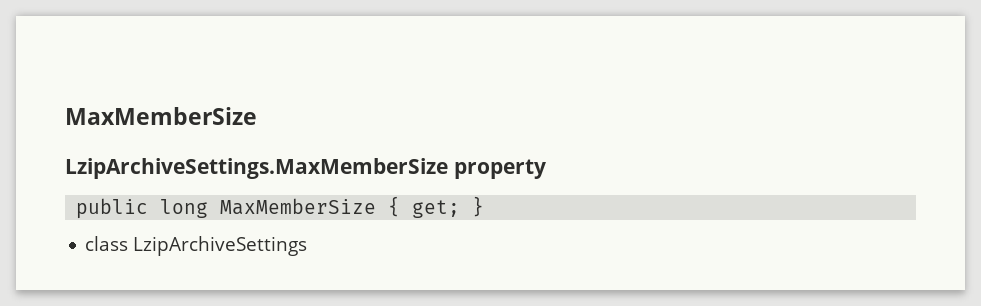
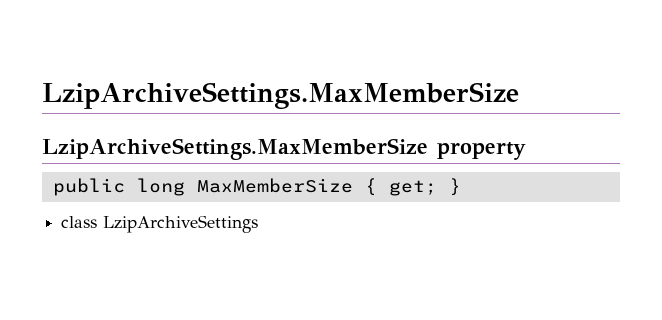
[65,107,257,125] MaxMemberSize -> [42,82,519,109] LzipArchiveSettings.MaxMemberSize

